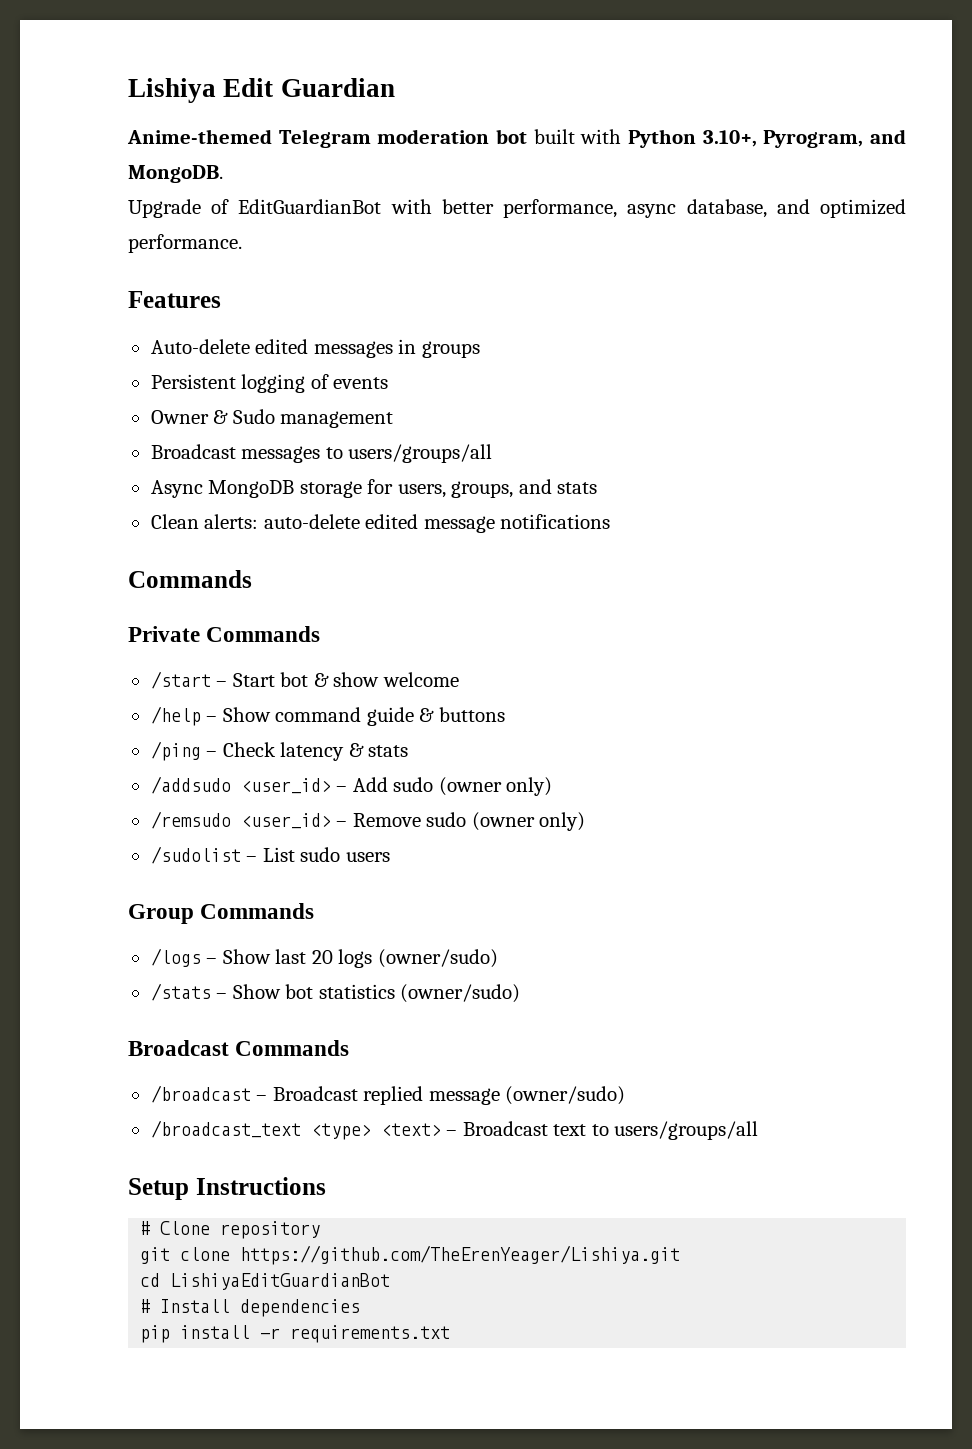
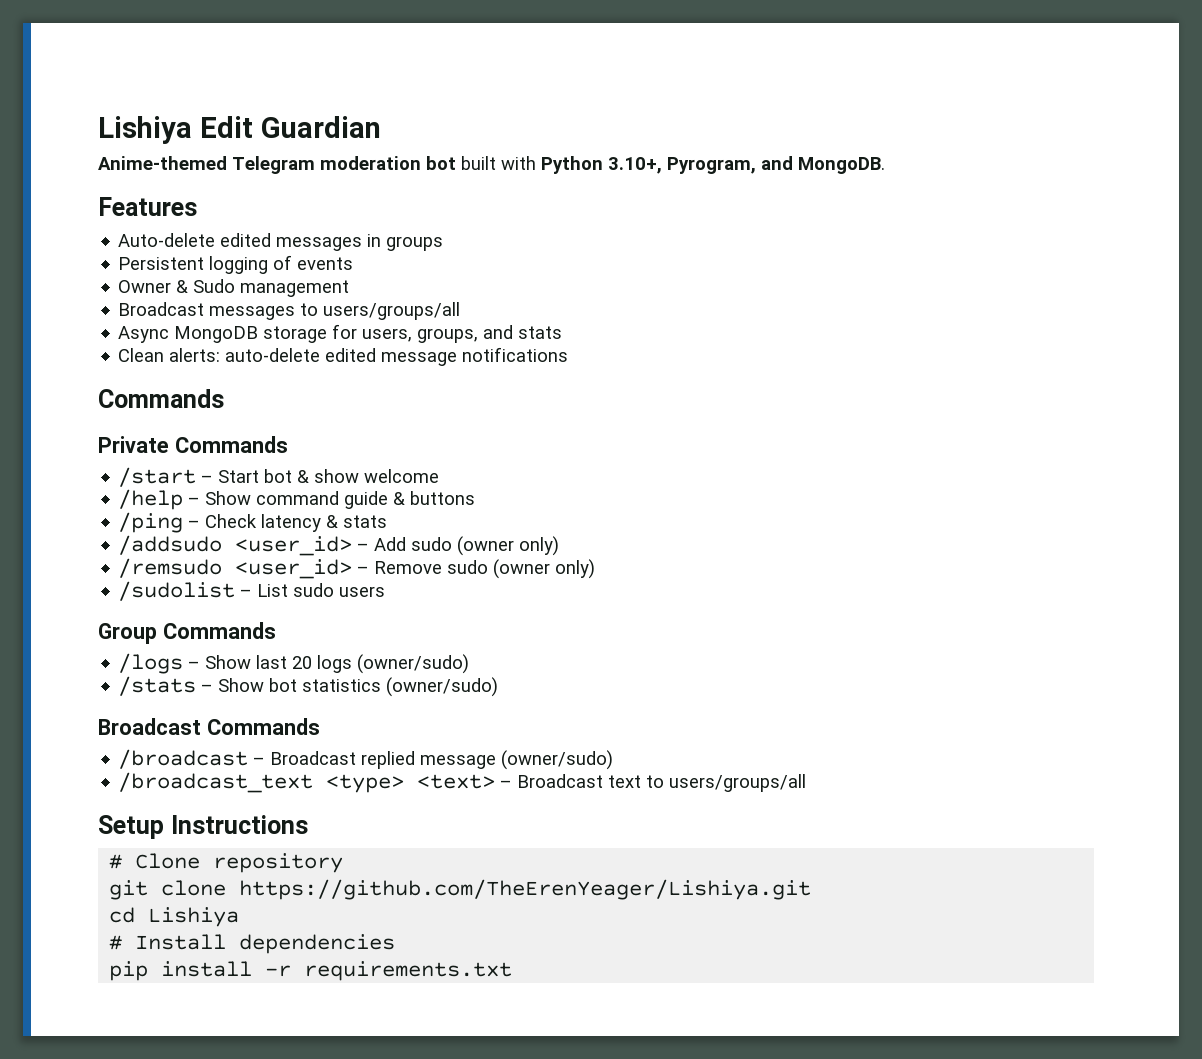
[128,199,906,218] [128,234,242,253] // Upgrade of EditGuardianBot with better performance, async database, and optimized performance. -> (885, 165) none
[170,1273,391,1290] LishiyaEditGuardianBot -> [148,907,240,927] Lishiya

